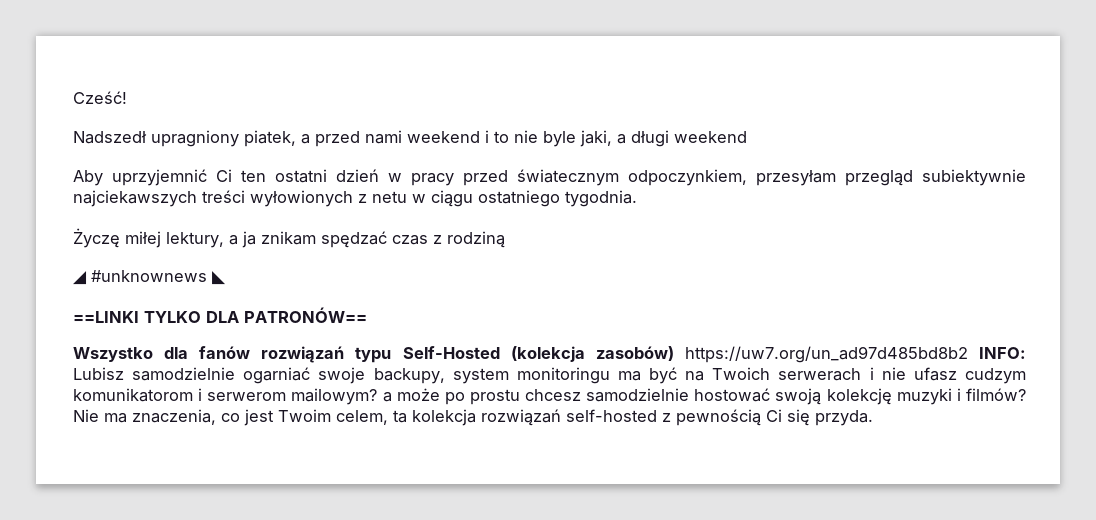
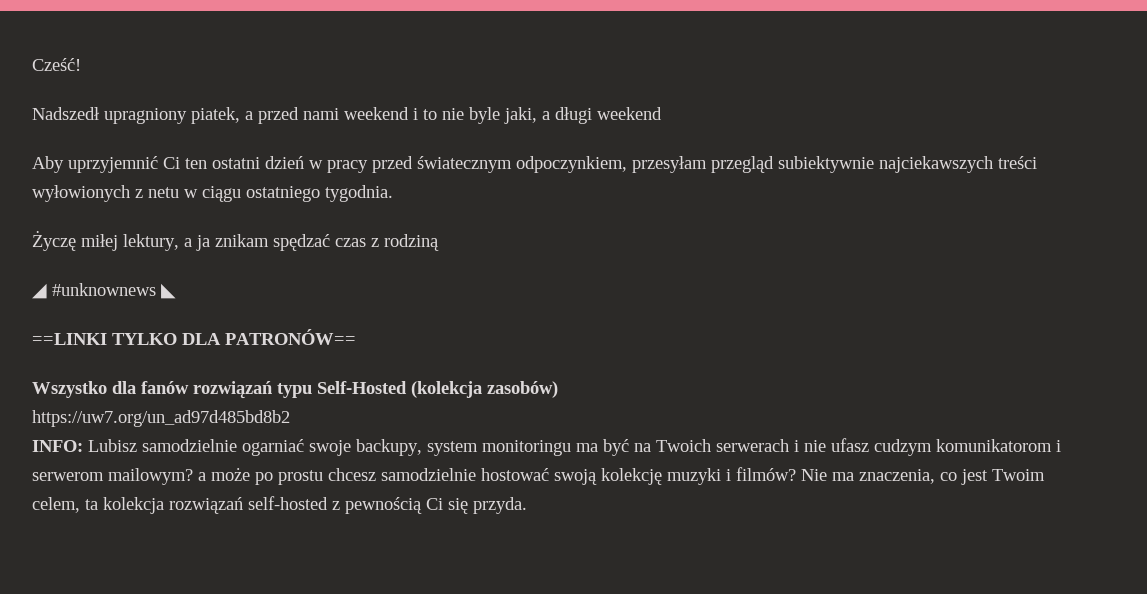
(674, 353) none -> (558, 389) //
(968, 354) none -> (290, 418) //

